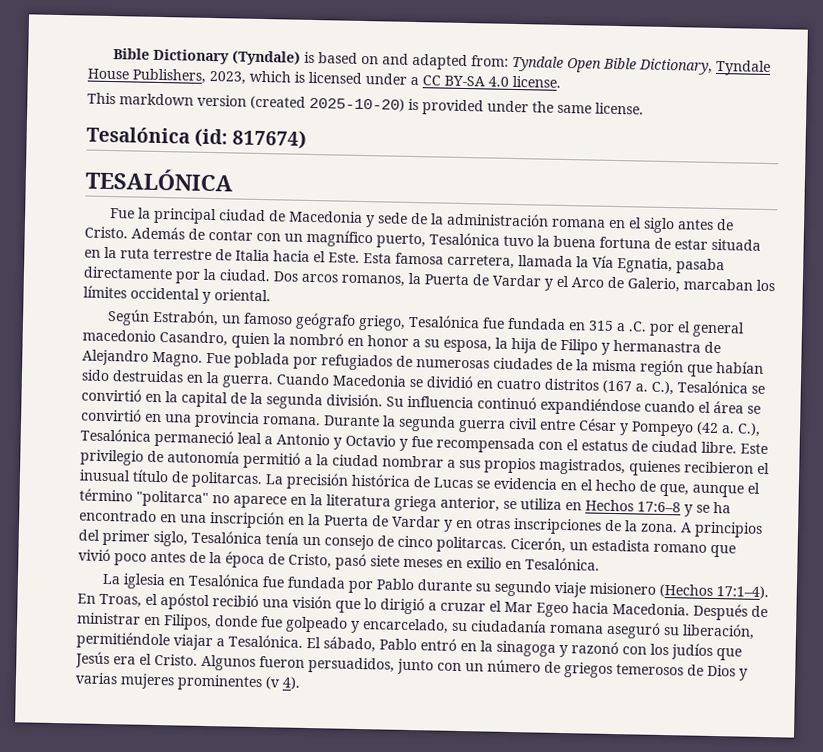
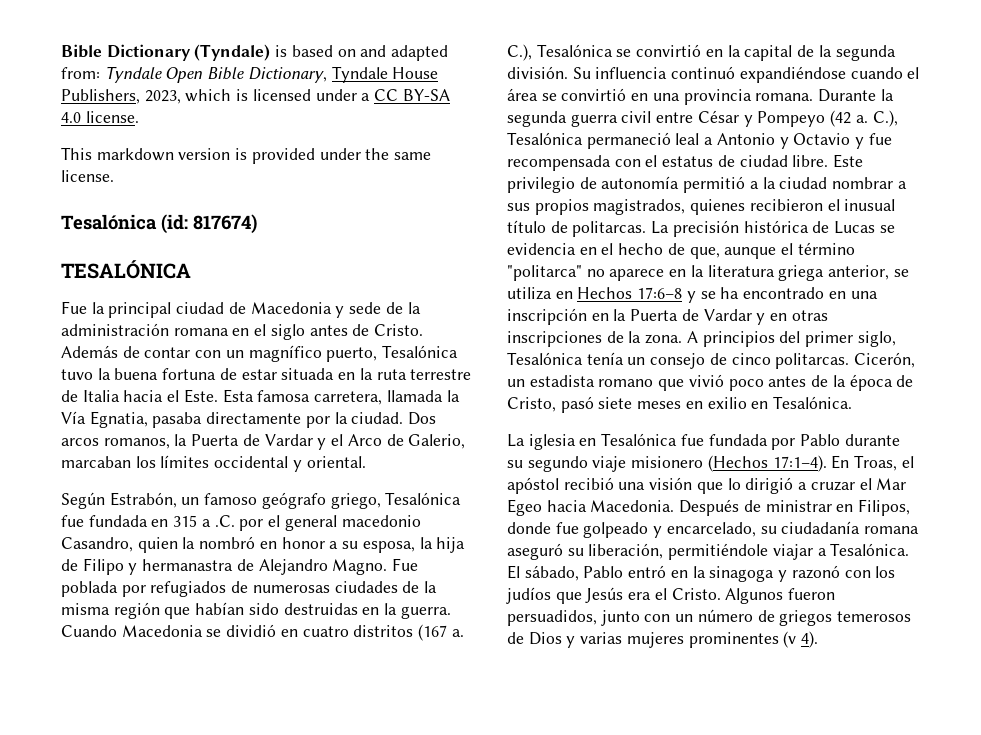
[250,95,405,112] (created 2025-10-20) -> (231, 154) none

